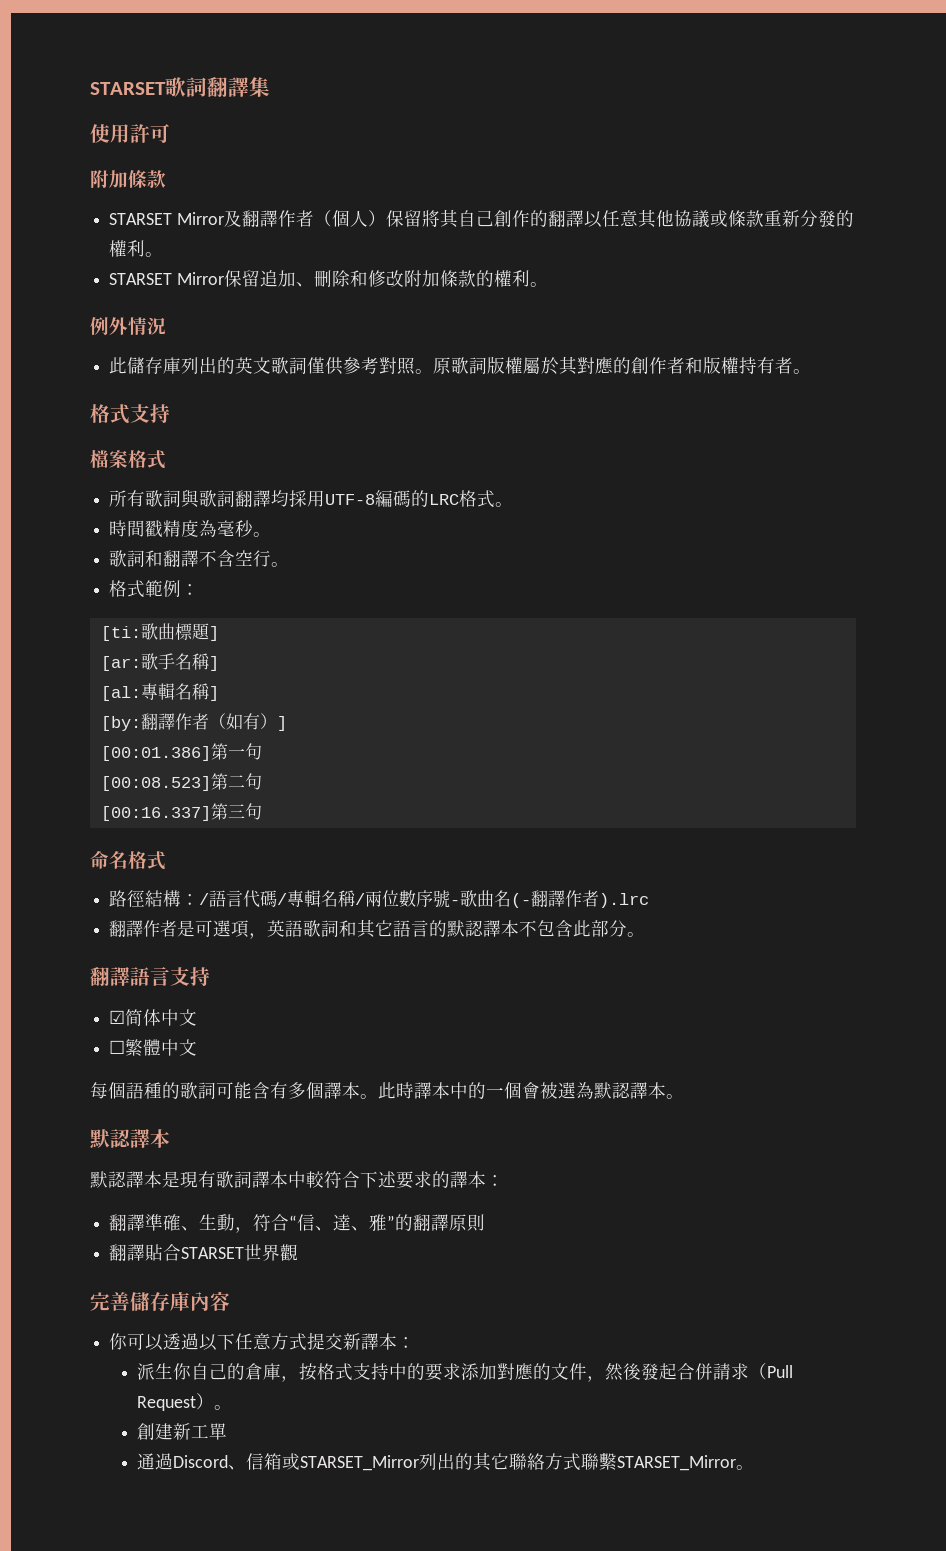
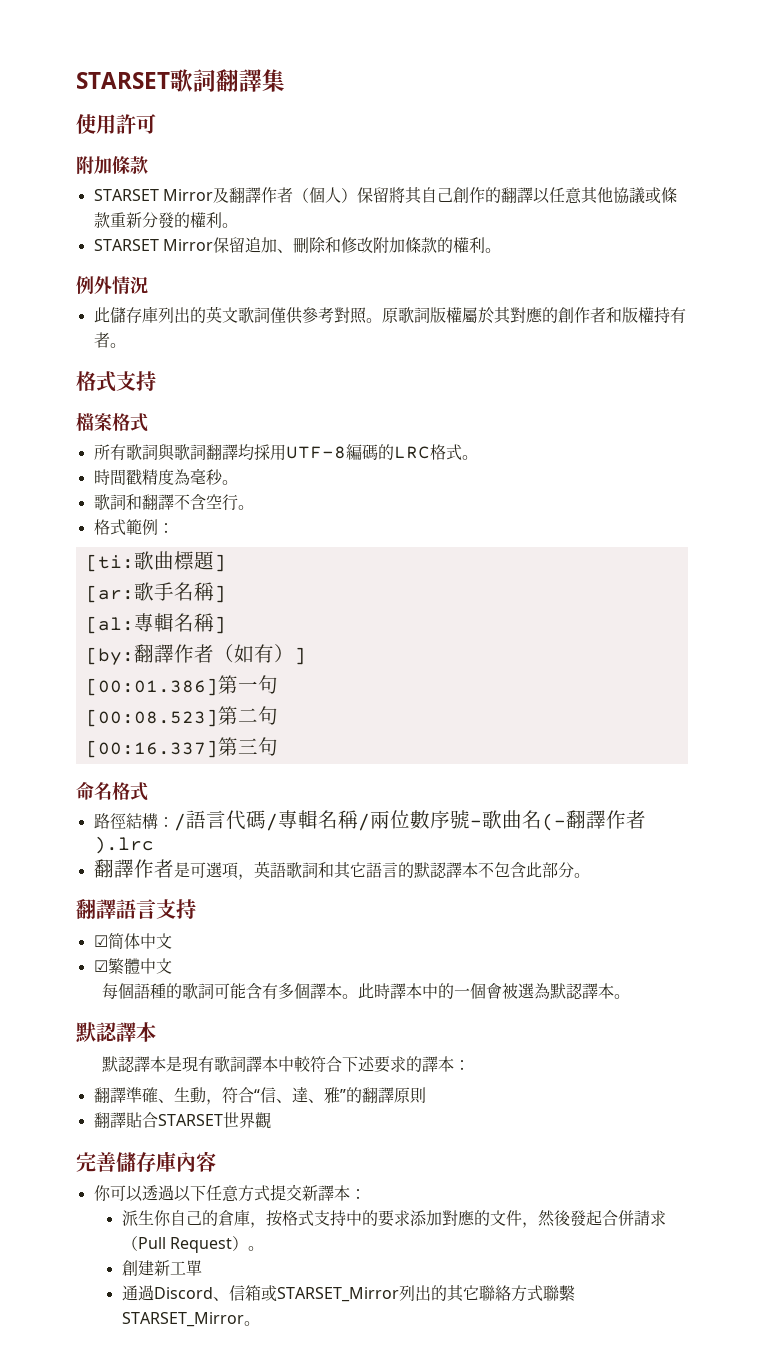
[109,1040,126,1054] ☐ -> [93,960,108,972] ☑

